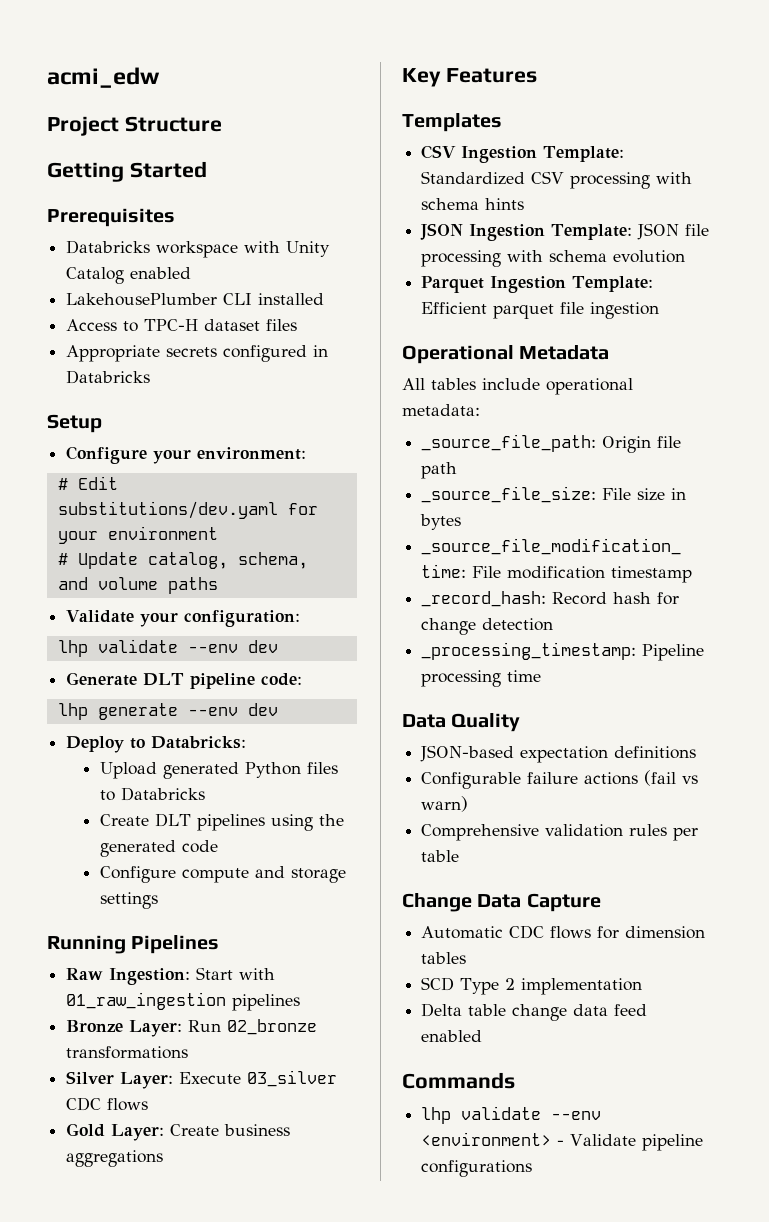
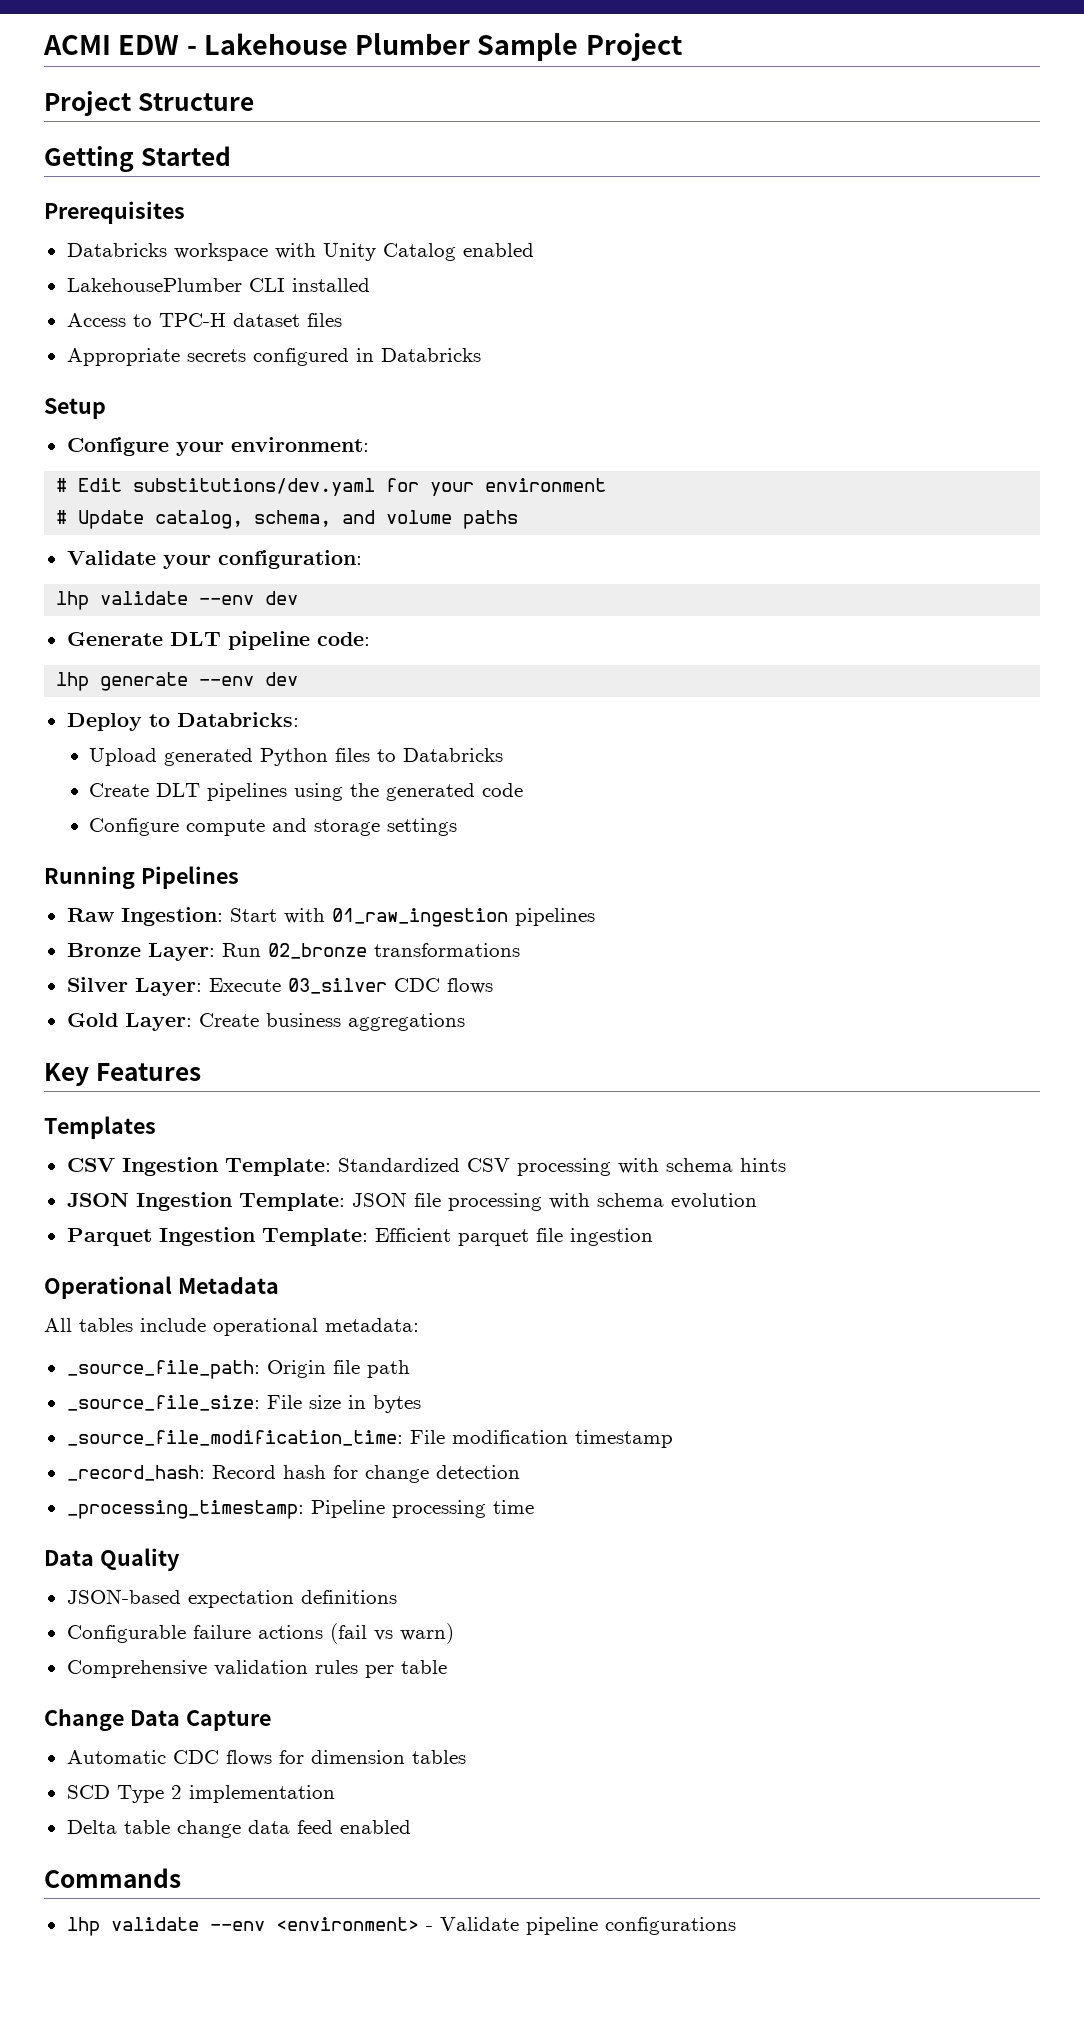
[47,67,160,88] acmi_edw -> [43,33,682,61] ACMI EDW - Lakehouse Plumber Sample Project

